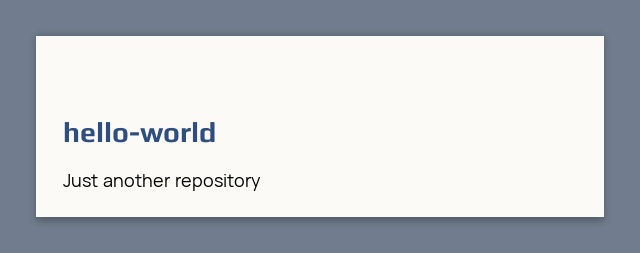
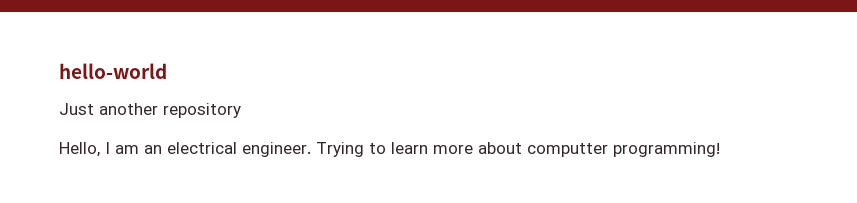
(261, 182) none -> [59,142,720,157] // Hello, I am an electrical engineer. Trying to learn more about computter programming!

